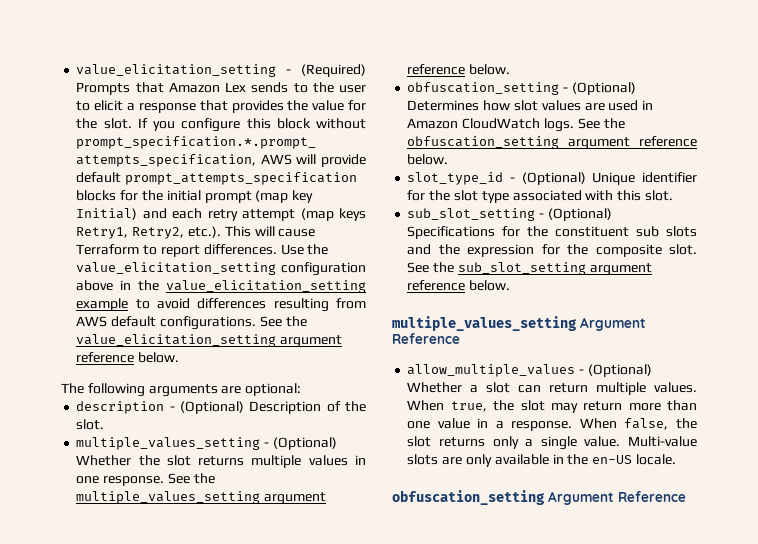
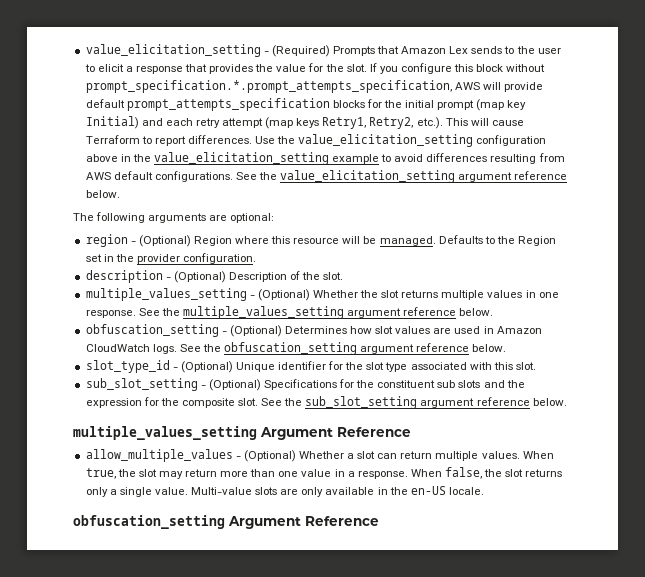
(302, 389) none -> [85,234,557,247] [85,253,257,264] // region - (Optional) Region where this resource will be managed. Defaults to the Region set in the provider configuration.

